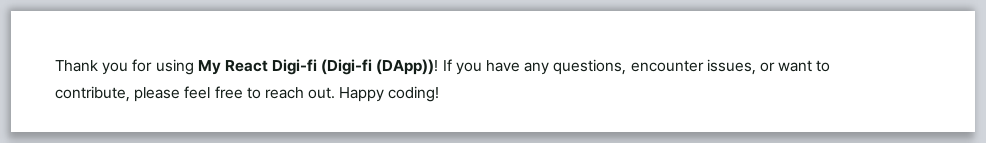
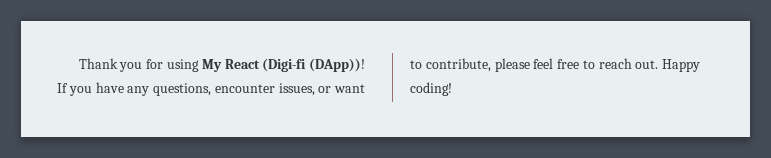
[272,59,318,75] Digi-fi -> (260, 64) none

